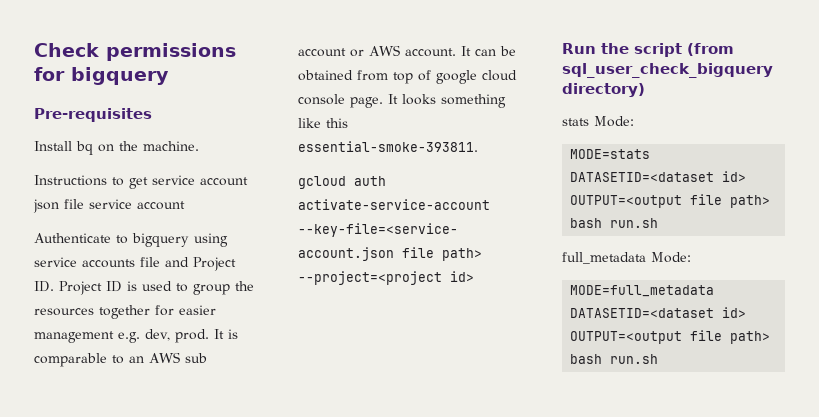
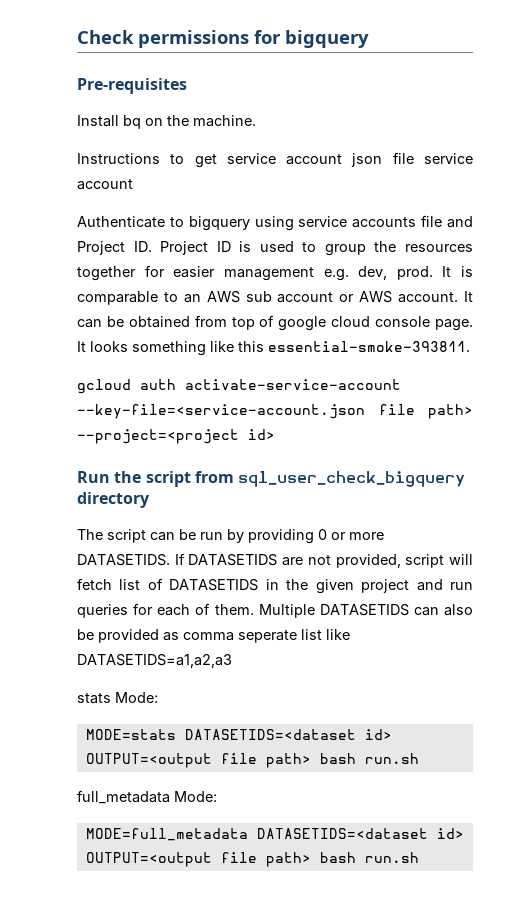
[687,43,734,56] [562,63,773,78] [562,83,645,97] (from sql_user_check_bigquery directory) -> [194,471,466,487] [77,492,150,508] [77,529,384,544] [77,553,473,568] [77,578,474,594] [77,603,473,618] [77,629,350,643] [77,654,232,668] from sql_user_check_bigquery directory // The script can be run by providing 0 or more DATASETIDS. If DATASETIDS are not provided, script will fetch list of DATASETIDS in the given project and run queries for each of them. Multiple DATASETIDS can also be provided as comma seperate list like DATASETIDS=a1,a2,a3
[570,172,715,182] DATASETID=<dataset -> [184,729,356,740] DATASETIDS=<dataset
[570,308,715,318] DATASETID=<dataset -> [256,828,428,839] DATASETIDS=<dataset

